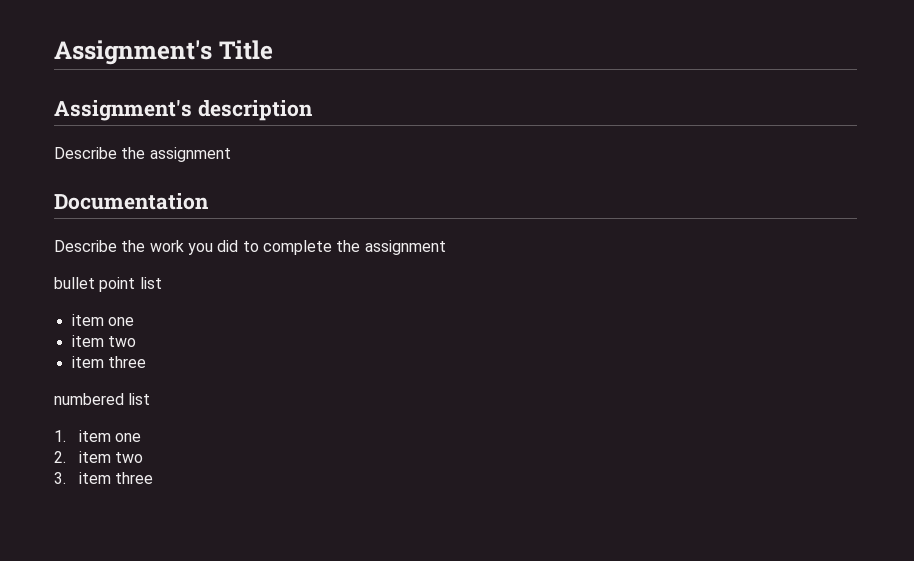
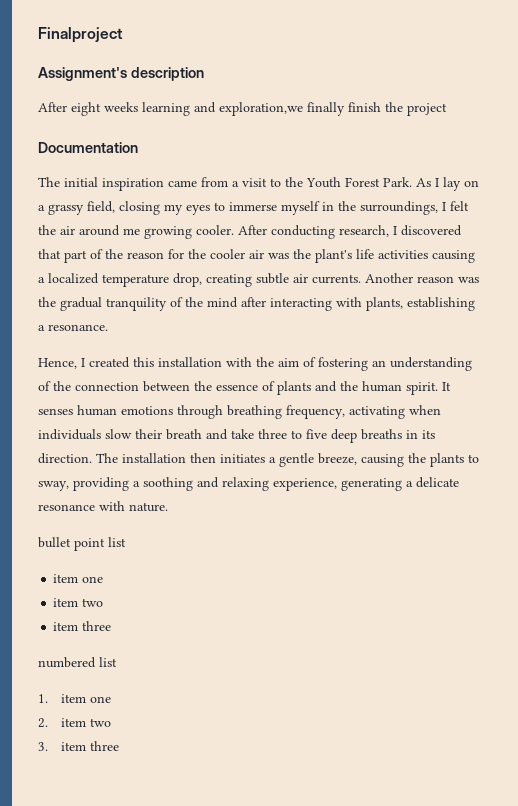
[54,40,273,65] Assignment's Title -> [38,27,123,43] Finalproject
[54,147,231,162] [54,193,209,210] [54,240,446,255] Describe the assignment // Documentation // Describe the work you did to complete the assignment -> [38,102,447,116] [38,142,138,153] [38,177,479,191] [38,201,469,215] [38,225,462,239] [38,249,475,263] [38,273,479,287] [38,297,475,311] [38,324,108,331] [38,357,472,371] [38,381,451,395] [38,405,441,419] [38,429,435,443] [38,453,479,467] [38,477,459,491] [38,501,168,512] After eight weeks learning and exploration,we finally finish the project // Documentation // The initial inspiration came from a visit to the Youth Forest Park. As I lay on a grassy field, closing my eyes to immerse myself in the surroundings, I felt the air around me growing cooler. After conducting research, I discovered that part of the reason for the cooler air was the plant's life activities causing a localized temperature drop, creating subtle air currents. Another reason was the gradual tranquility of the mind after interacting with plants, establishing a resonance. // Hence, I created this installation with the aim of fostering an understanding of the connection between the essence of plants and the human spirit. It senses human emotions through breathing frequency, activating when individuals slow their breath and take three to five deep breaths in its direction. The installation then initiates a gentle breeze, causing the plants to sway, providing a soothing and relaxing experience, generating a delicate resonance with nature.

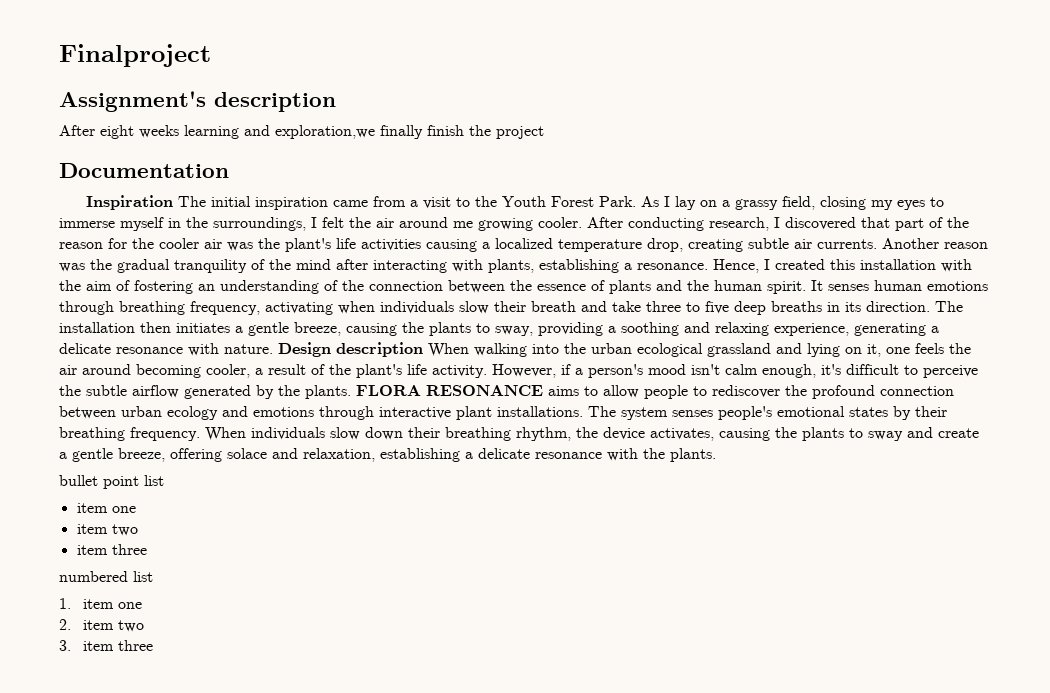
(138, 147) none -> [86,195,174,210] Inspiration
(108, 327) // -> (708, 266) none
(168, 507) none -> [278,342,971,357] [59,364,978,378] [59,385,954,399] [59,406,947,420] [59,427,979,441] [59,448,716,462] Design description When walking into the urban ecological grassland and lying on it, one feels the air around becoming cooler, a result of the plant's life activity. However, if a person's mood isn't calm enough, it's difficult to perceive the subtle airflow generated by the plants. FLORA RESONANCE aims to allow people to rediscover the profound connection between urban ecology and emotions through interactive plant installations. The system senses people's emotional states by their breathing frequency. When individuals slow down their breathing rhythm, the device activates, causing the plants to sway and create a gentle breeze, offering solace and relaxation, establishing a delicate resonance with the plants.

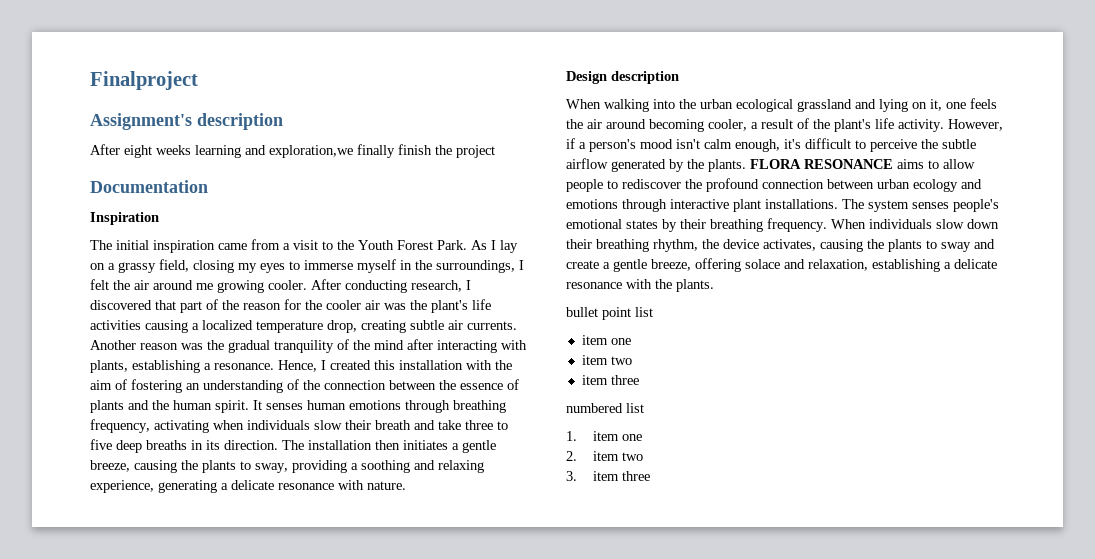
(174, 202) none -> (159, 218) //
(273, 349) none -> (406, 485) //
(423, 349) none -> (679, 77) //

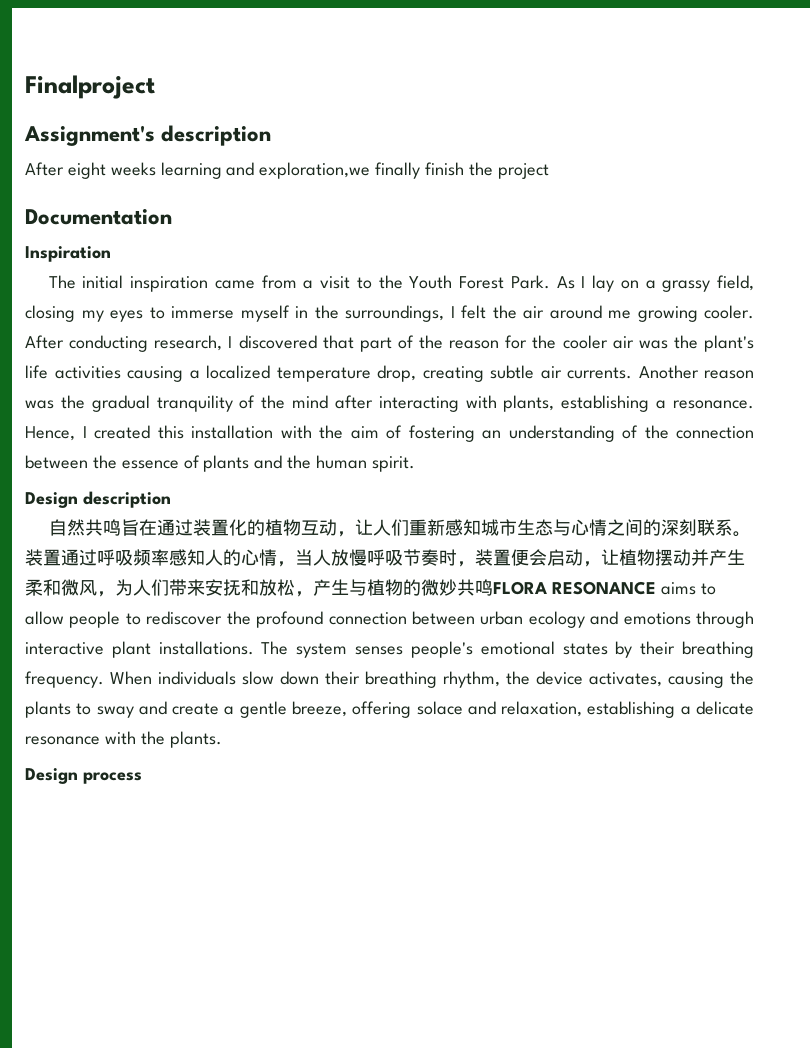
[253,400,506,413] [90,419,508,433] [90,439,496,453] [90,460,484,473] [90,480,406,493] [566,71,679,84] [566,98,997,112] [566,118,1003,132] [566,138,976,152] [566,158,746,172] It senses human emotions through breathing frequency, activating when individuals slow their breath and take three to five deep breaths in its direction. The installation then initiates a gentle breeze, causing the plants to sway, providing a soothing and relaxing experience, generating a delicate resonance with nature. // Design description // When walking into the urban ecological grassland and lying on it, one feels the air around becoming cooler, a result of the plant's life activity. However, if a person's mood isn't calm enough, it's difficult to perceive the subtle airflow generated by the plants. -> [25,491,171,508] [48,519,751,537] [25,549,745,567] [25,579,493,597] // Design description // 自然共鸣旨在通过装置化的植物互动，让人们重新感知城市生态与心情之间的深刻联系。装置通过呼吸频率感知人的心情，当人放慢呼吸节奏时，装置便会启动，让植物摆动并产生柔和微风，为人们带来安抚和放松，产生与植物的微妙共鸣
[566,307,653,320] [581,335,631,345] [581,355,632,365] [581,375,639,385] [566,403,644,413] [566,431,642,441] [566,451,643,461] [566,471,650,481] bullet point list // item one // item two // item three // numbered list // 1. item one // 2. item two // 3. item three -> [25,768,142,784] Design process

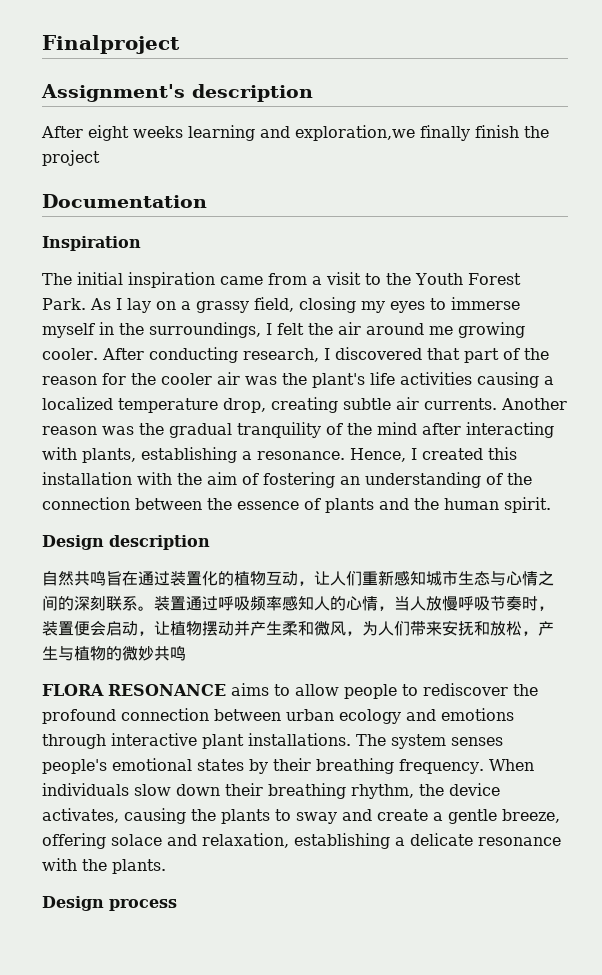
(493, 587) none -> (186, 653) //

